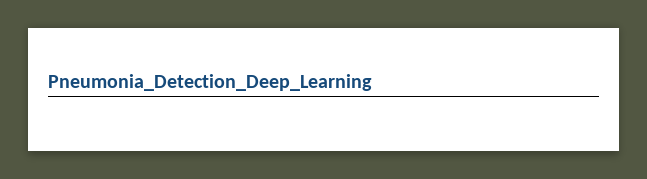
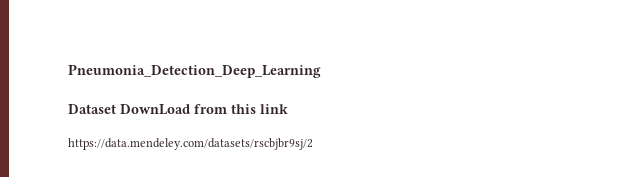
(372, 82) none -> [68,104,288,115] [68,138,313,150] // Dataset DownLoad from this link // https://data.mendeley.com/datasets/rscbjbr9sj/2

